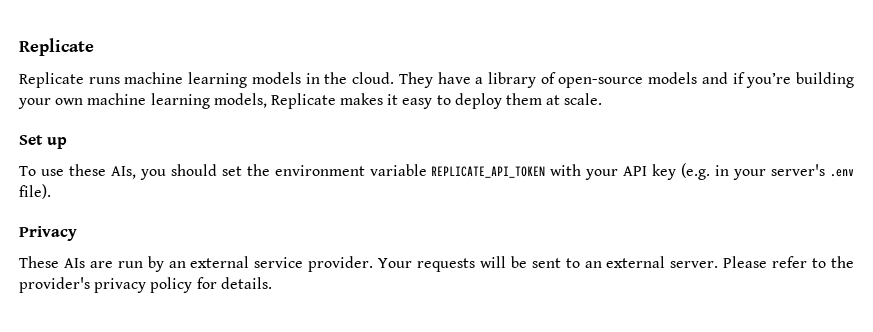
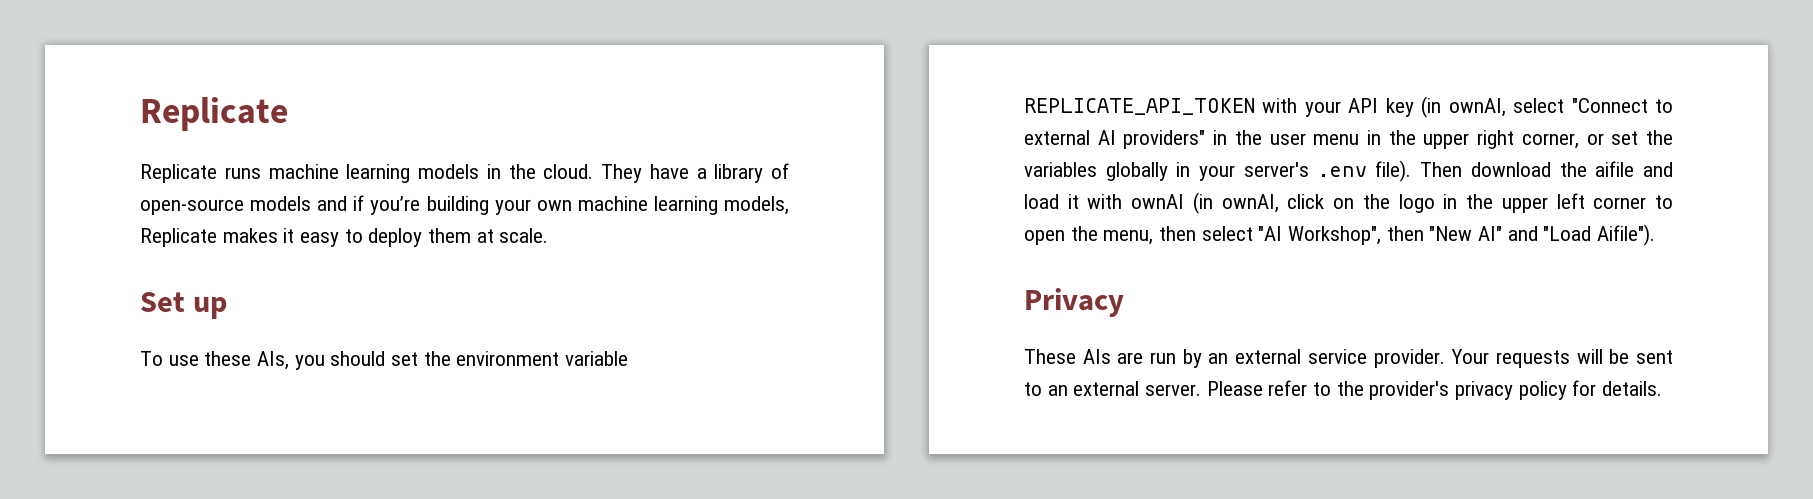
[681,163,711,180] (e.g. -> [1421,96,1673,118] [1024,130,1673,149] [1024,162,1168,181] (in ownAI, select "Connect to external AI providers" in the user menu in the upper right corner, or set the variables globally
(51, 191) none -> [1420,161,1673,177] [1024,192,1673,214] [1024,224,1656,246] Then download the aifile and load it with ownAI (in ownAI, click on the logo in the upper left corner to open the menu, then select "AI Workshop", then "New AI" and "Load Aifile").

